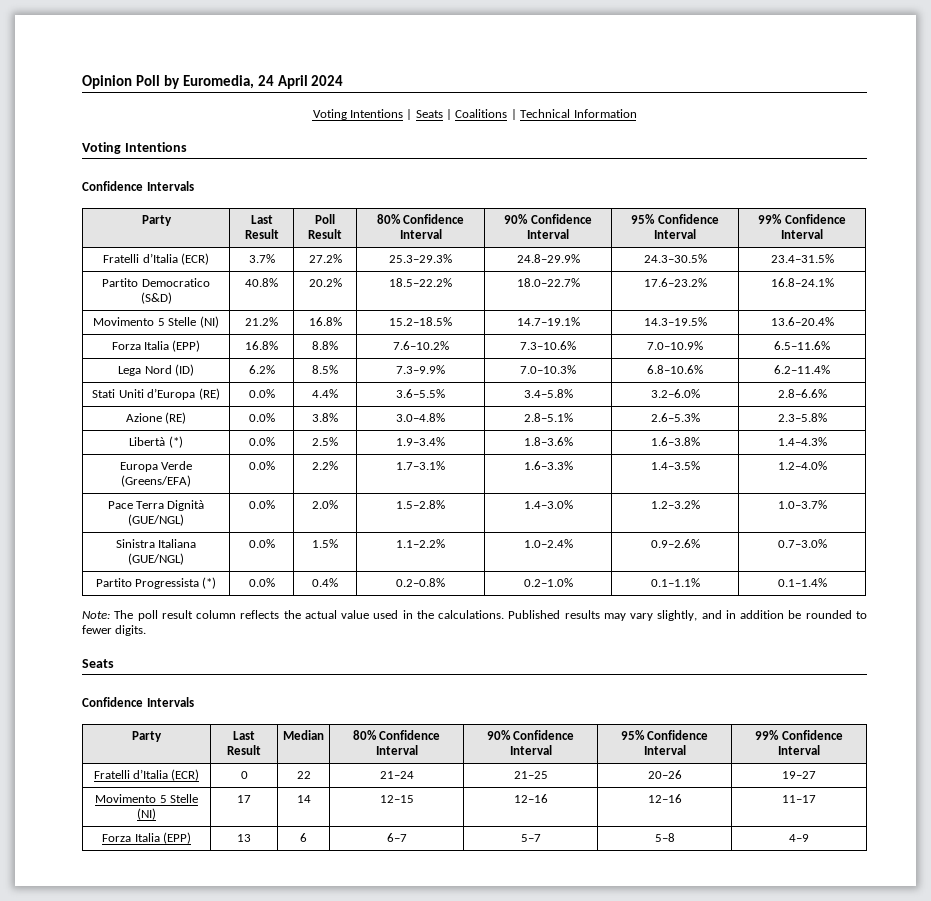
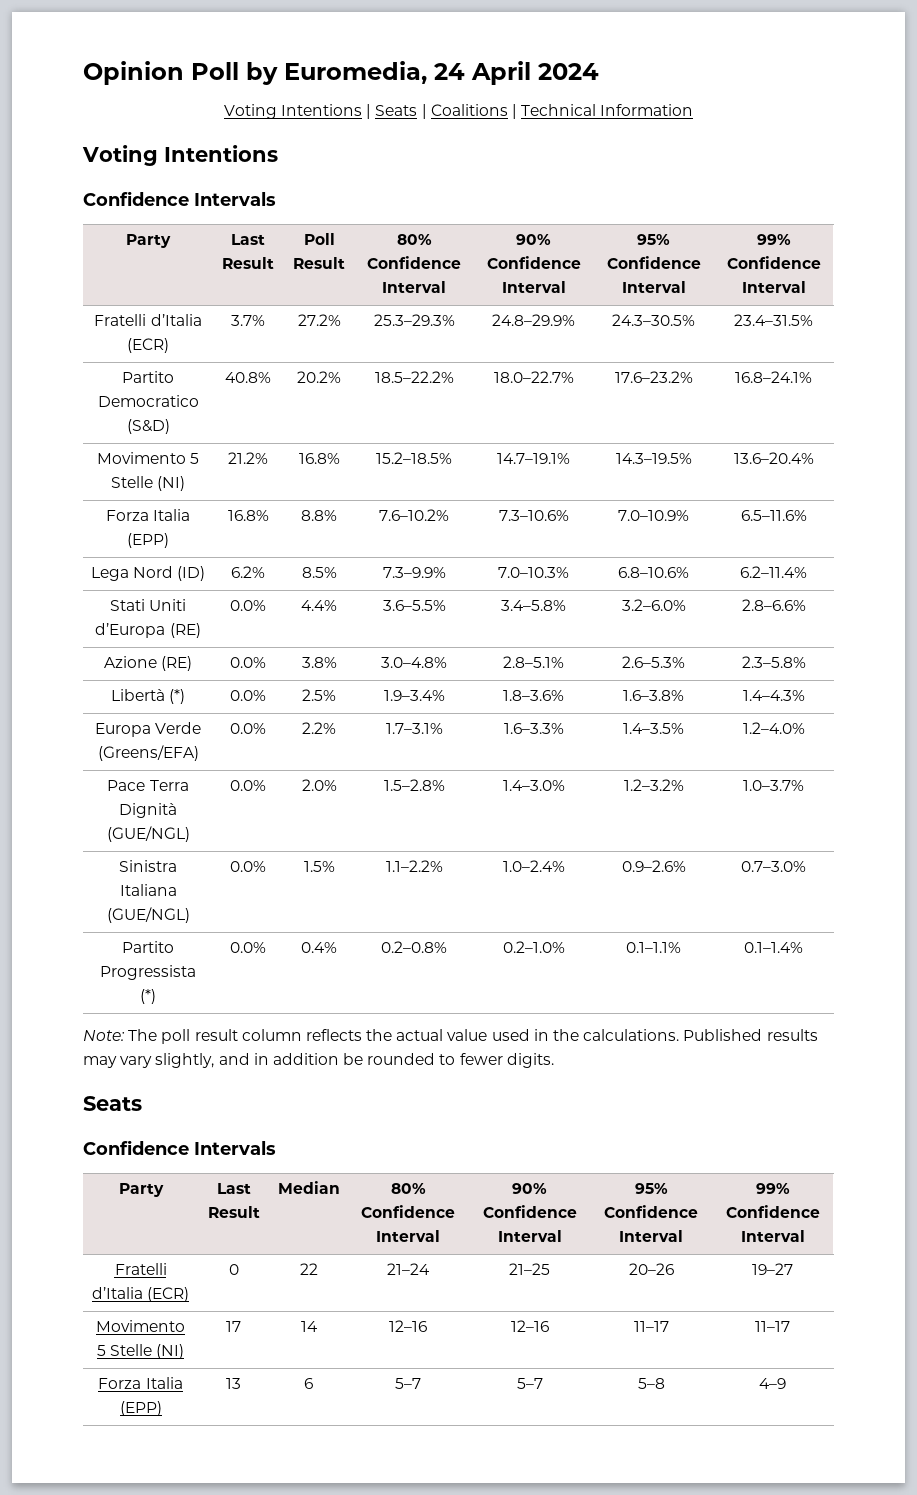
[379,795,414,803] [513,794,548,803] [647,794,682,803] 12–15 | 12–16 | 12–16 -> [389,1320,427,1332] [510,1320,549,1332] [633,1321,669,1332] 12–16 | 12–16 | 11–17
[386,833,407,842] 6–7 -> [395,1378,421,1389] 5–7

